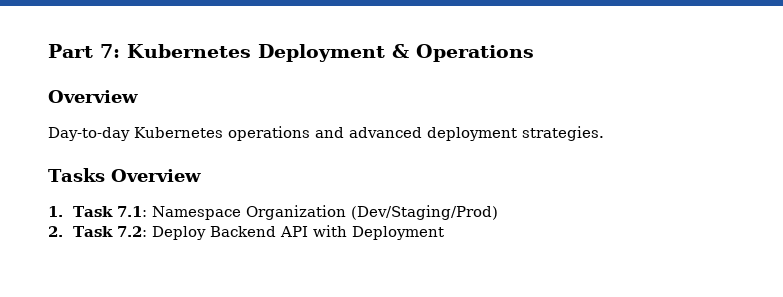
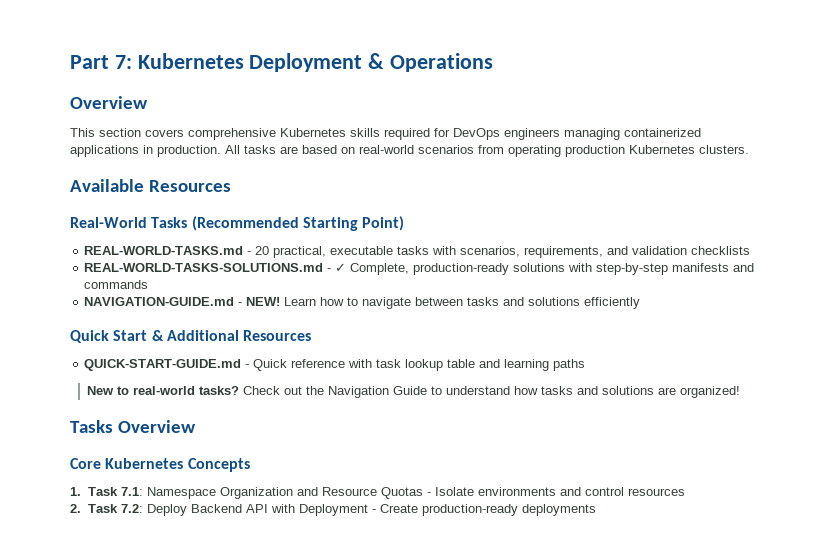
[48,126,604,141] Day-to-day Kubernetes operations and advanced deployment strategies. -> [70,128,701,140] [70,145,749,157] [70,179,231,192] [70,216,405,231] [84,246,751,258] [84,263,755,275] [84,280,149,289] [84,297,641,309] [70,330,312,343] [84,359,586,371] [87,386,741,398] This section covers comprehensive Kubernetes skills required for DevOps engineers managing containerized applications in production. All tasks are based on real-world scenarios from operating production Kubernetes clusters. // Available Resources // Real-World Tasks (Recommended Starting Point) // REAL-WORLD-TASKS.md - 20 practical, executable tasks with scenarios, requirements, and validation checklists // REAL-WORLD-TASKS-SOLUTIONS.md - ✓ Complete, production-ready solutions with step-by-step manifests and commands // NAVIGATION-GUIDE.md - NEW! Learn how to navigate between tasks and solutions efficiently // Quick Start & Additional Resources // QUICK-START-GUIDE.md - Quick reference with task lookup table and learning paths // New to real-world tasks? Check out the Navigation Guide to understand how tasks and solutions are organized!
(201, 175) none -> [70,458,250,472] // Core Kubernetes Concepts
[350,205,498,220] (Dev/Staging/Prod) -> [296,487,685,499] and Resource Quotas - Isolate environments and control resources
(444, 233) none -> [371,504,596,516] - Create production-ready deployments

